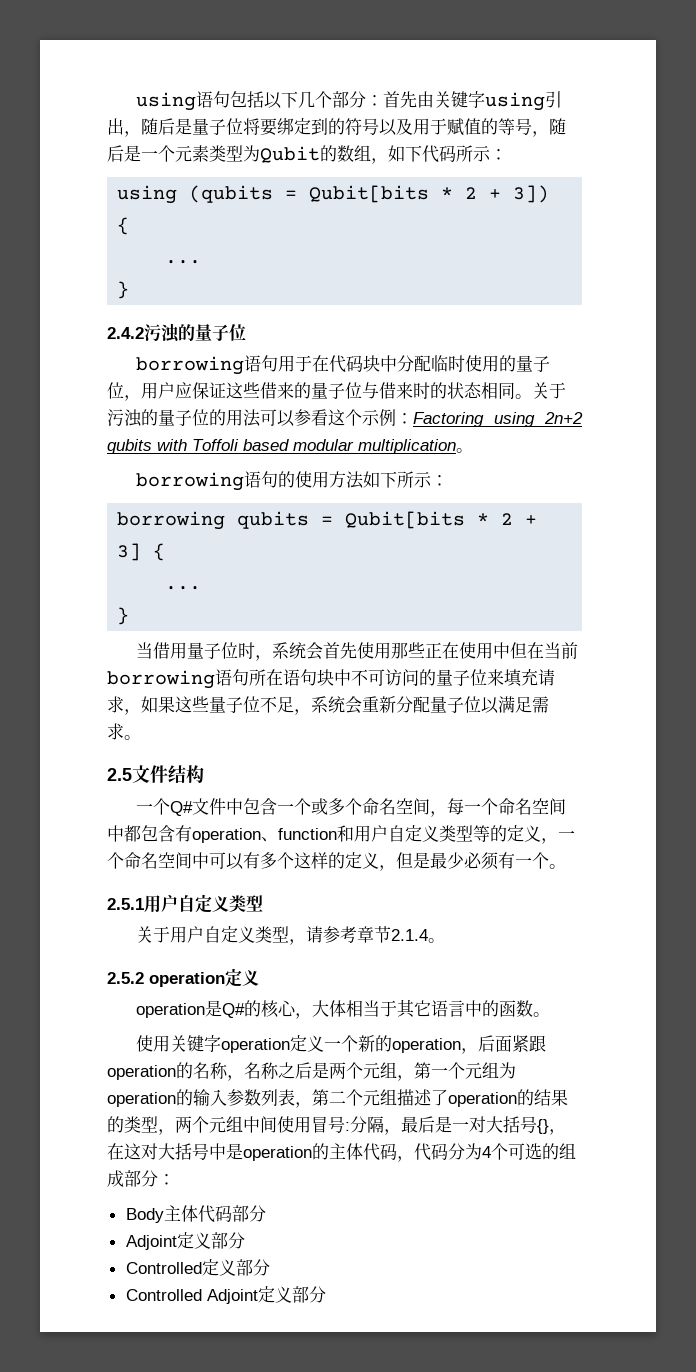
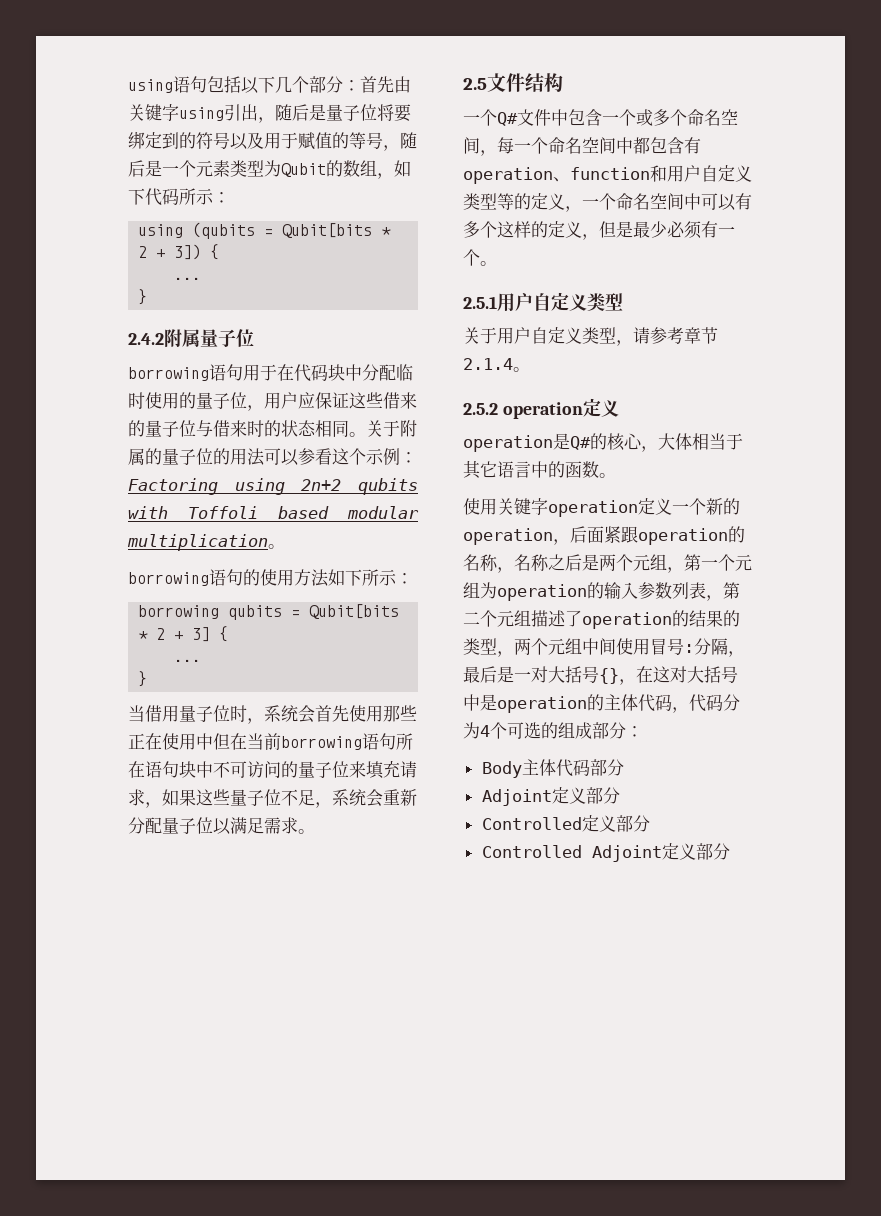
[144,323,195,343] 污浊的 -> [164,329,200,348] 附属
[107,409,142,427] 污浊 -> [400,420,417,437] [128,448,145,465] 附属

